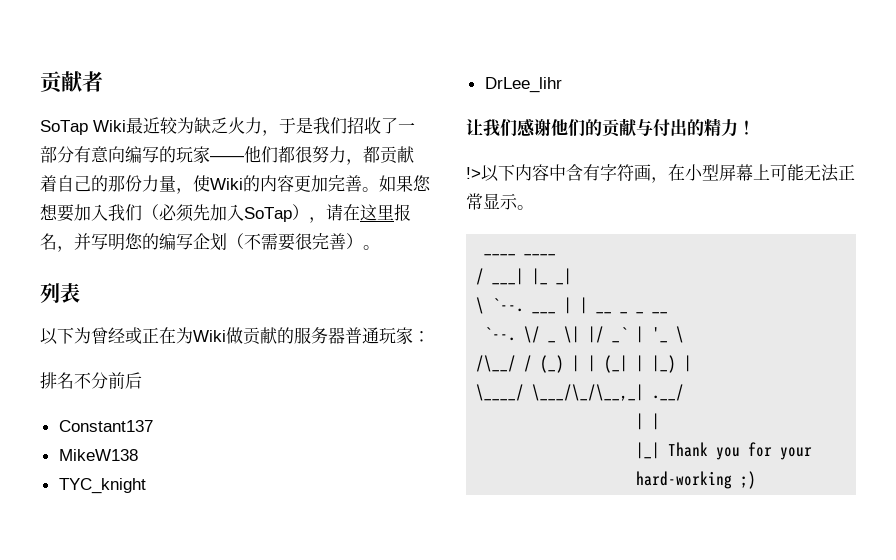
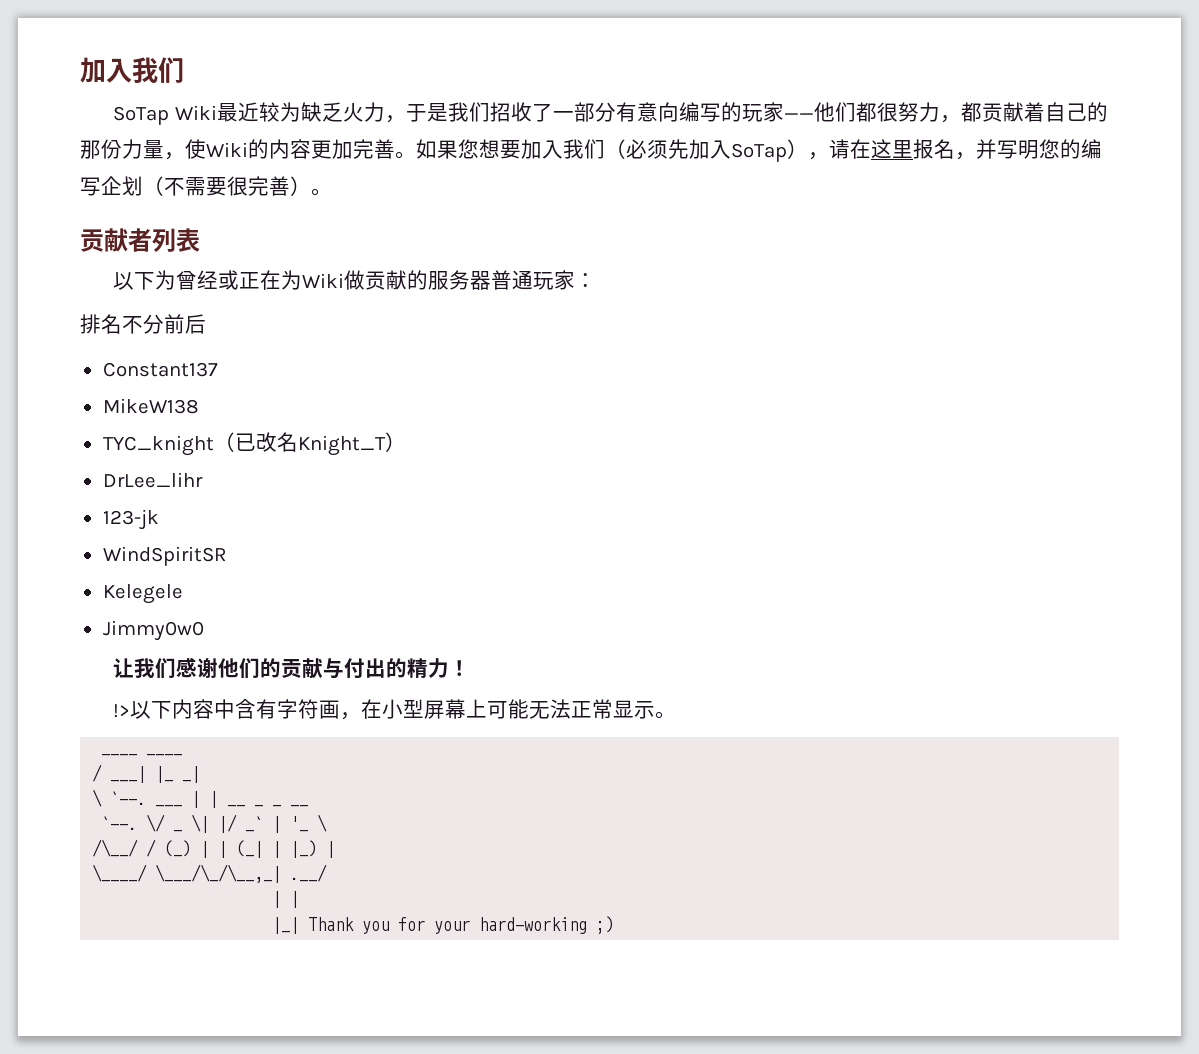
[40,71,103,94] 贡献者 -> [80,57,184,83] 加入我们
(380, 247) none -> [80,228,152,252] 贡献者
[484,77,562,93] // DrLee_lihr -> [213,432,406,456] [102,472,203,488] [102,509,159,530] [102,546,227,566] [102,584,183,604] [102,620,204,641] （已改名Knight_T） // DrLee_lihr // 123-jk // WindSpiritSR // Kelegele // Jimmy0w0

